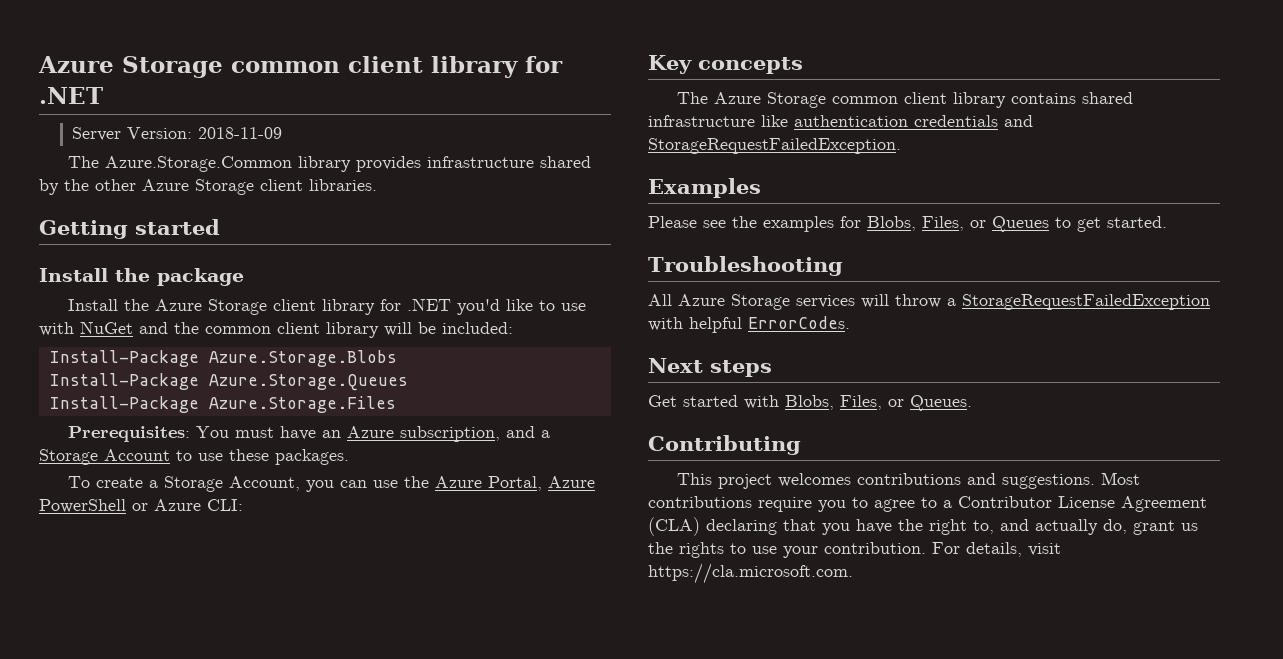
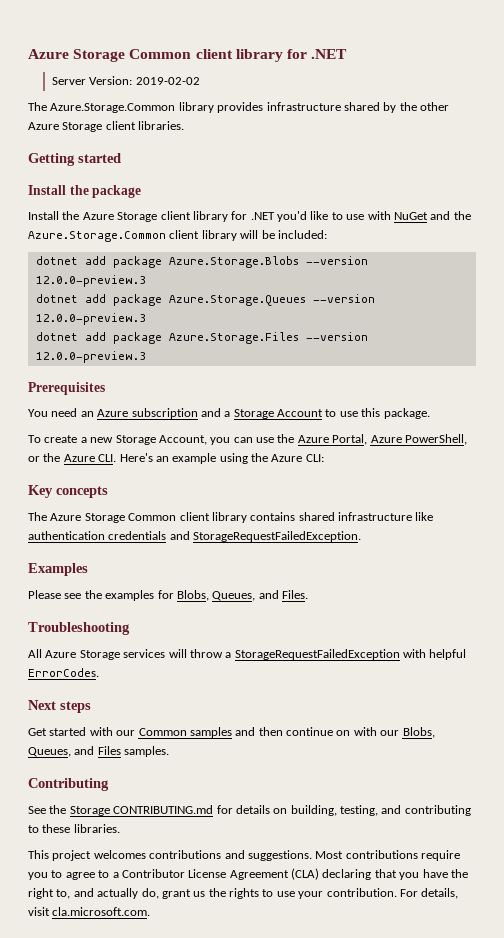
[38,56,340,78] Azure Storage common -> [28,49,192,62] Azure Storage Common
[198,127,283,139] 2018-11-09 -> [135,77,200,85] 2019-02-02
[205,326,271,334] common -> [28,231,166,242] Azure.Storage.Common
[49,350,397,367] [49,373,408,391] [49,396,396,413] [68,426,317,442] Install-Package Azure.Storage.Blobs // Install-Package Azure.Storage.Queues // Install-Package Azure.Storage.Files // Prerequisites: You must have -> [35,256,368,268] [35,275,146,287] [35,294,375,306] [35,313,146,325] [35,332,368,344] [35,351,146,363] [28,382,105,395] [28,408,78,417] dotnet add package Azure.Storage.Blobs --version 12.0.0-preview.3 // dotnet add package Azure.Storage.Queues --version 12.0.0-preview.3 // dotnet add package Azure.Storage.Files --version 12.0.0-preview.3 // Prerequisites // You need
[400,426,501,442] subscription, -> [131,408,198,419] subscription
[229,449,349,465] these packages. -> [361,408,430,419] this package.
(159, 484) none -> [90,437,114,443] new
[39,499,148,513] PowerShell or -> [404,434,467,445] [28,453,268,464] PowerShell, or the Azure CLI. Here's an example using the
[832,96,899,104] common -> [128,513,177,521] Common
[922,216,1167,232] Files, or Queues to get started. -> [212,590,308,601] Queues, and Files.
[785,395,972,411] [648,435,801,455] Blobs, Files, or Queues. // Contributing -> [116,727,435,738] [28,746,170,757] [28,778,109,791] [28,805,471,816] [28,824,120,833] our Common samples and then continue on with our Blobs, Queues, and Files samples. // Contributing // See the Storage CONTRIBUTING.md for details on building, testing, and contributing to these libraries.
[648,563,853,584] https://cla.microsoft.com. -> [52,907,151,916] cla.microsoft.com.

